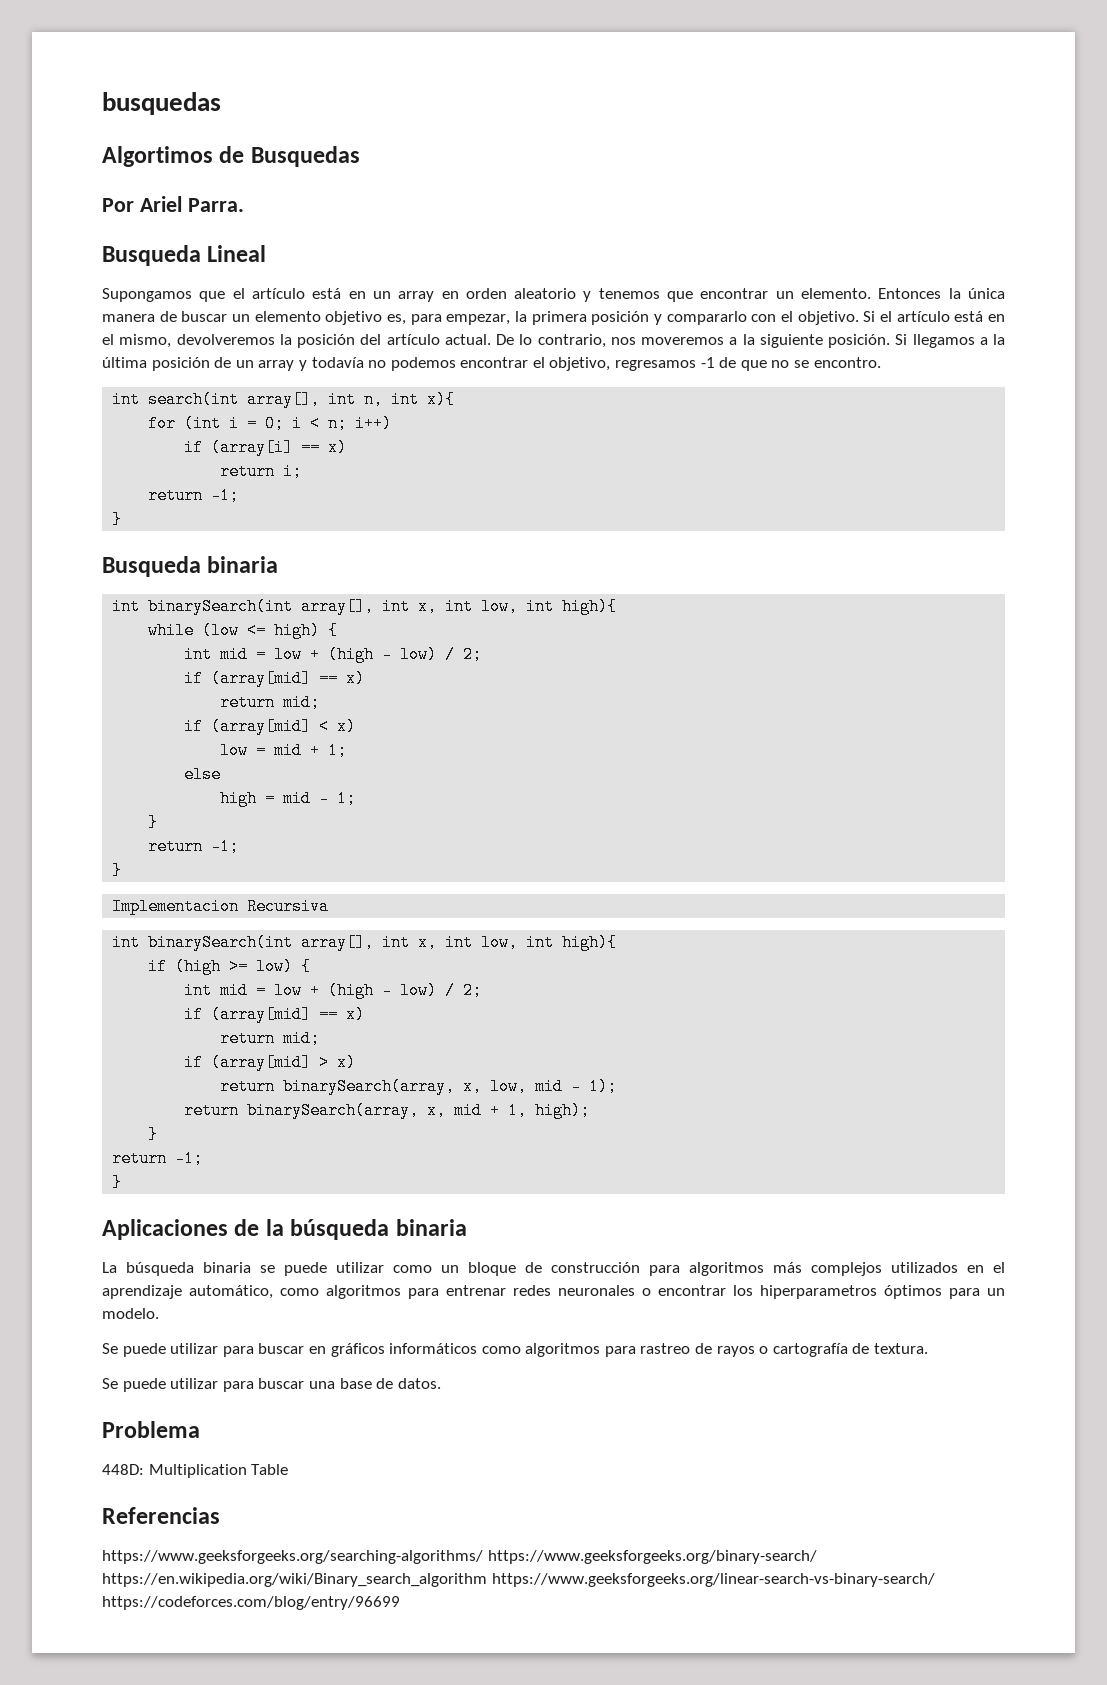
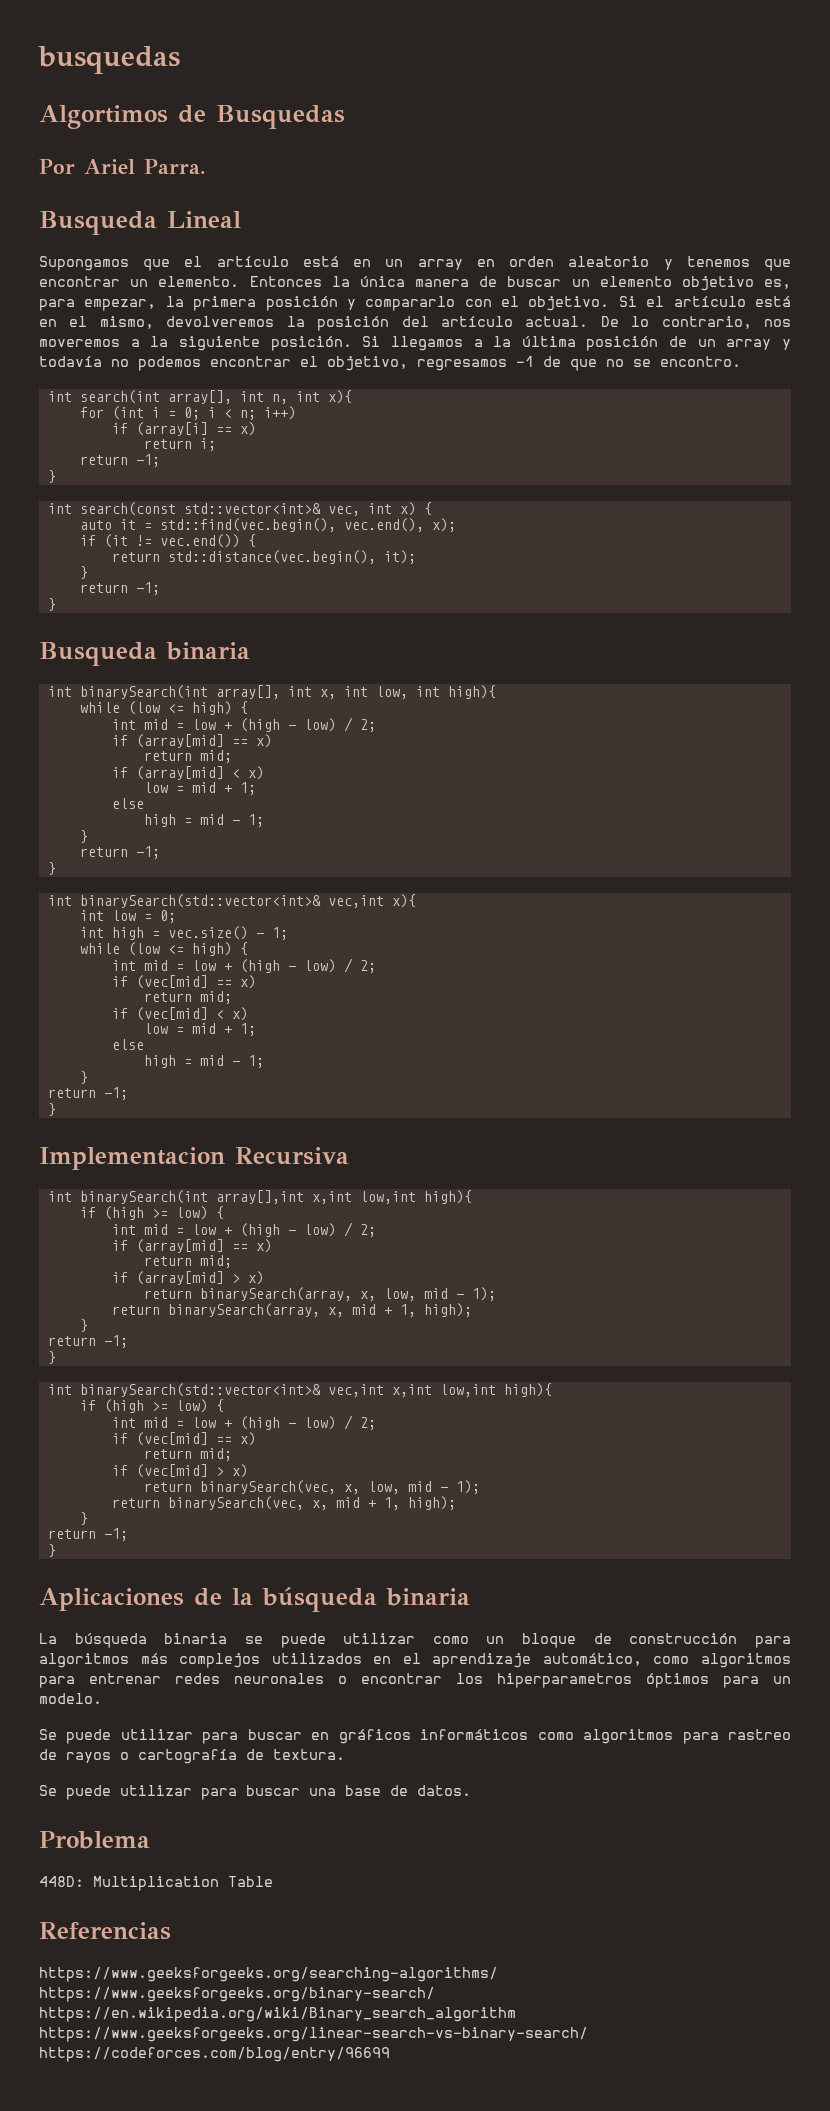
(123, 519) none -> [47,502,432,516] [79,518,456,532] [79,534,256,548] [111,550,416,564] [79,566,88,579] [79,582,160,595] [47,598,56,611] // int search(const std::vector<int>& vec, int x) { // auto it = std::find(vec.begin(), vec.end(), x); // if (it != vec.end()) { // return std::distance(vec.begin(), it); // } // return -1; // }
[112,898,330,915] [112,934,555,951] Implementacion Recursiva // int binarySearch(int array[], int x, int low, int -> [47,894,416,908] [79,910,176,923] [79,926,288,940] [79,942,248,956] [111,958,376,973] [111,975,256,989] [143,991,232,1004] [111,1007,248,1021] [143,1023,256,1036] [111,1039,144,1050] [143,1055,264,1068] [79,1071,88,1084] [47,1087,128,1100] [47,1103,56,1116] [39,1147,349,1170] [47,1190,416,1204] int binarySearch(std::vector<int>& vec,int x){ // int low = 0; // int high = vec.size() - 1; // while (low <= high) { // int mid = low + (high - low) / 2; // if (vec[mid] == x) // return mid; // if (vec[mid] < x) // low = mid + 1; // else // high = mid - 1; // } // return -1; // } // Implementacion Recursiva // int binarySearch(int array[],int x,int low,int
(123, 1182) none -> [47,1383,552,1397] [79,1399,224,1413] [111,1415,376,1430] [111,1432,256,1446] [143,1448,232,1461] [111,1464,248,1478] [143,1480,480,1494] [111,1496,456,1510] [79,1512,88,1525] [47,1528,128,1541] [47,1544,56,1557] // int binarySearch(std::vector<int>& vec,int x,int low,int high){ // if (high >= low) { // int mid = low + (high - low) / 2; // if (vec[mid] == x) // return mid; // if (vec[mid] > x) // return binarySearch(vec, x, low, mid - 1); // return binarySearch(vec, x, mid + 1, high); // } // return -1; // }

